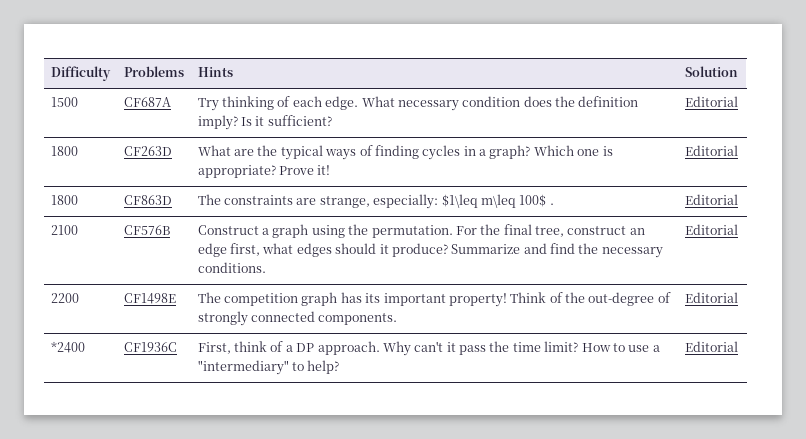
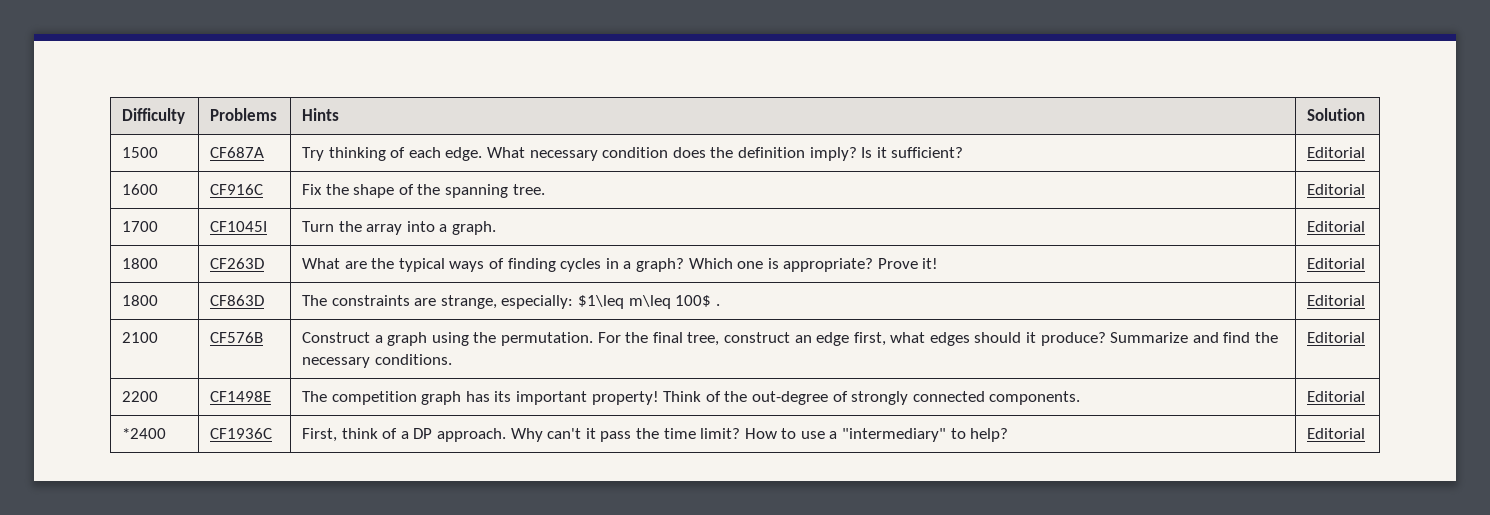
(738, 101) none -> [122,184,159,195] [210,184,264,195] [302,184,545,198] [1307,184,1366,195] [122,221,159,232] [210,221,268,232] [302,221,496,235] [1307,221,1366,232] // 1600 | CF916C | Fix the shape of the spanning tree. | Editorial // 1700 | CF1045I | Turn the array into a graph. | Editorial

